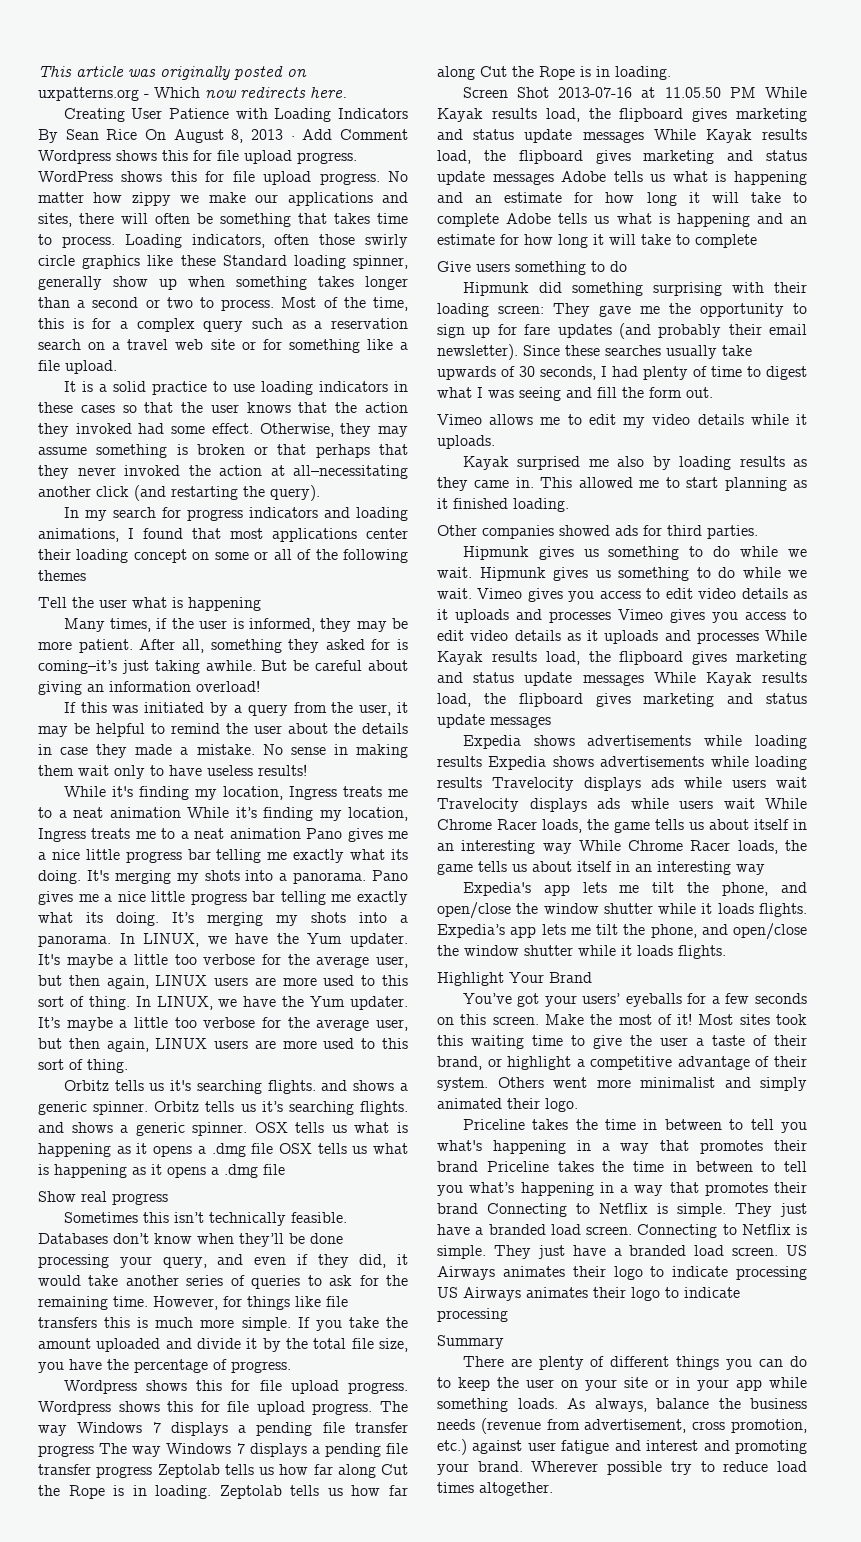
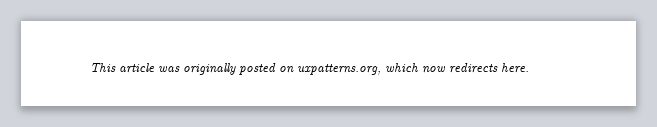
[38,87,200,101] uxpatterns.org - Which -> [297,63,418,75] uxpatterns.org, which
[63,108,408,122] [38,129,408,143] [38,150,357,164] [38,171,408,185] [38,192,408,206] [38,213,408,227] [38,234,408,248] [38,255,408,269] [38,276,408,290] [38,297,408,311] [38,318,408,332] [38,339,408,353] [38,360,117,374] [63,381,408,395] [38,402,408,413] [38,423,408,437] [38,444,408,458] [38,465,408,479] [38,485,320,501] [63,507,408,521] [38,528,408,542] [38,549,409,563] [38,570,86,581] [38,597,261,611] [63,618,408,632] [38,639,408,653] [38,660,408,674] [38,680,260,695] [63,702,408,716] [38,723,408,737] [38,744,408,758] [38,764,307,779] [63,786,408,800] [38,807,408,821] [38,828,409,842] [38,849,408,863] [38,870,408,884] [38,891,408,905] [38,912,408,926] [38,933,408,947] [38,954,408,968] [38,975,408,989] [38,996,408,1010] [38,1017,408,1031] [38,1038,408,1052] [38,1059,128,1073] [63,1080,408,1094] [38,1101,408,1115] [38,1122,408,1136] [38,1143,408,1157] [38,1164,285,1178] [38,1191,168,1205] [63,1212,347,1226] [38,1233,343,1247] [38,1254,408,1268] [38,1275,409,1289] [38,1296,348,1310] [38,1317,408,1331] [38,1338,408,1352] [38,1359,291,1373] [63,1380,409,1394] [38,1401,408,1415] [38,1422,408,1436] [38,1443,408,1457] [38,1464,408,1478] [38,1485,408,1499] [437,66,671,80] [462,87,807,98] [437,108,807,122] [437,129,807,143] [437,150,807,164] [437,171,807,185] [437,192,807,206] [437,213,807,227] [437,234,757,248] [437,261,627,275] [462,282,807,296] [437,303,807,317] [437,323,807,339] [437,344,752,360] [437,366,807,380] [437,387,713,401] [437,414,807,428] [437,435,495,449] [462,456,807,470] [437,477,807,491] [437,498,569,512] [437,525,758,539] [462,546,807,560] [437,567,807,581] [437,588,807,602] [437,609,807,623] [437,630,807,644] [437,651,807,665] [437,672,807,686] [437,693,807,707] [437,714,551,728] [462,735,807,749] [437,756,807,770] [437,777,807,791] [437,798,807,812] [437,819,807,833] [437,840,807,854] [437,861,765,875] [462,882,807,896] [437,902,807,919] [437,923,807,940] [437,945,726,959] [437,972,592,986] [462,993,807,1007] [437,1013,807,1025] [437,1035,807,1049] [437,1056,807,1070] [437,1077,807,1091] [437,1098,578,1112] [462,1119,807,1133] [437,1140,807,1154] [437,1161,807,1172] [437,1182,807,1196] [437,1203,807,1217] [437,1224,807,1238] [437,1245,807,1259] [437,1266,807,1280] [437,1287,740,1301] [437,1308,508,1322] [437,1335,504,1349] [462,1356,807,1370] [437,1377,807,1391] [437,1398,807,1412] [437,1418,807,1434] [437,1439,807,1455] [437,1461,807,1475] [437,1482,553,1496] // Creating User Patience with Loading Indicators By Sean Rice On August 8, 2013 · Add Comment Wordpress shows this for file upload progress. WordPress shows this for file upload progress. No matter how zippy we make our applications and sites, there will often be something that takes time to process. Loading indicators, often those swirly circle graphics like these Standard loading spinner, generally show up when something takes longer than a second or two to process. Most of the time, this is for a complex query such as a reservation search on a travel web site or for something like a file upload. // It is a solid practice to use loading indicators in these cases so that the user knows that the action they invoked had some effect. Otherwise, they may assume something is broken or that perhaps that they never invoked the action at all–necessitating another click (and restarting the query). // In my search for progress indicators and loading animations, I found that most applications center their loading concept on some or all of the following themes // Tell the user what is happening // Many times, if the user is informed, they may be more patient. After all, something they asked for is coming–it’s just taking awhile. But be careful about giving an information overload! // If this was initiated by a query from the user, it may be helpful to remind the user about the details in case they made a mistake. No sense in making them wait only to have useless results! // While it's finding my location, Ingress treats me to a neat animation While it’s finding my location, Ingress treats me to a neat animation Pano gives me a nice little progress bar telling me exactly what its doing. It's merging my shots into a panorama. Pano gives me a nice little progress bar telling me exactly what its doing. It’s merging my shots into a panorama. In LINUX, we have the Yum updater. It's maybe a little too verbose for the average user, but then again, LINUX users are more used to this sort of thing. In LINUX, we have the Yum updater. It’s maybe a little too verbose for the average user, but then again, LINUX users are more used to this sort of thing. // Orbitz tells us it's searching flights. and shows a generic spinner. Orbitz tells us it’s searching flights. and shows a generic spinner. OSX tells us what is happening as it opens a .dmg file OSX tells us what is happening as it opens a .dmg file // Show real progress // Sometimes this isn’t technically feasible. Databases don’t know when they’ll be done processing your query, and even if they did, it would take another series of queries to ask for the remaining time. However, for things like file transfers this is much more simple. If you take the amount uploaded and divide it by the total file size, you have the percentage of progress. // Wordpress shows this for file upload progress. Wordpress shows this for file upload progress. The way Windows 7 displays a pending file transfer progress The way Windows 7 displays a pending file transfer progress Zeptolab tells us how far along Cut the Rope is in loading. Zeptolab tells us how far along Cut the Rope is in loading. // Screen Shot 2013-07-16 at 11.05.50 PM While Kayak results load, the flipboard gives marketing and status update messages While Kayak results load, the flipboard gives marketing and status update messages Adobe tells us what is happening and an estimate for how long it will take to complete Adobe tells us what is happening and an estimate for how long it will take to complete // Give users something to do // Hipmunk did something surprising with their loading screen: They gave me the opportunity to sign up for fare updates (and probably their email newsletter). Since these searches usually take upwards of 30 seconds, I had plenty of time to digest what I was seeing and fill the form out. // Vimeo allows me to edit my video details while it uploads. // Kayak surprised me also by loading results as they came in. This allowed me to start planning as it finished loading. // Other companies showed ads for third parties. // Hipmunk gives us something to do while we wait. Hipmunk gives us something to do while we wait. Vimeo gives you access to edit video details as it uploads and processes Vimeo gives you access to edit video details as it uploads and processes While Kayak results load, the flipboard gives marketing and status update messages While Kayak results load, the flipboard gives marketing and status update messages // Expedia shows advertisements while loading results Expedia shows advertisements while loading results Travelocity displays ads while users wait Travelocity displays ads while users wait While Chrome Racer loads, the game tells us about itself in an interesting way While Chrome Racer loads, the game tells us about itself in an interesting way // Expedia's app lets me tilt the phone, and open/close the window shutter while it loads flights. Expedia’s app lets me tilt the phone, and open/close the window shutter while it loads flights. // Highlight Your Brand // You’ve got your users’ eyeballs for a few seconds on this screen. Make the most of it! Most sites took this waiting time to give the user a taste of their brand, or highlight a competitive advantage of their system. Others went more minimalist and simply animated their logo. // Priceline takes the time in between to tell you what's happening in a way that promotes their brand Priceline takes the time in between to tell you what’s happening in a way that promotes their brand Connecting to Netflix is simple. They just have a branded load screen. Connecting to Netflix is simple. They just have a branded load screen. US Airways animates their logo to indicate processing US Airways animates their logo to indicate processing // Summary // There are plenty of different things you can do to keep the user on your site or in your app while something loads. As always, balance the business needs (revenue from advertisement, cross promotion, etc.) against user fatigue and interest and promoting your brand. Wherever possible try to reduce load times altogether. -> (529, 68) none

